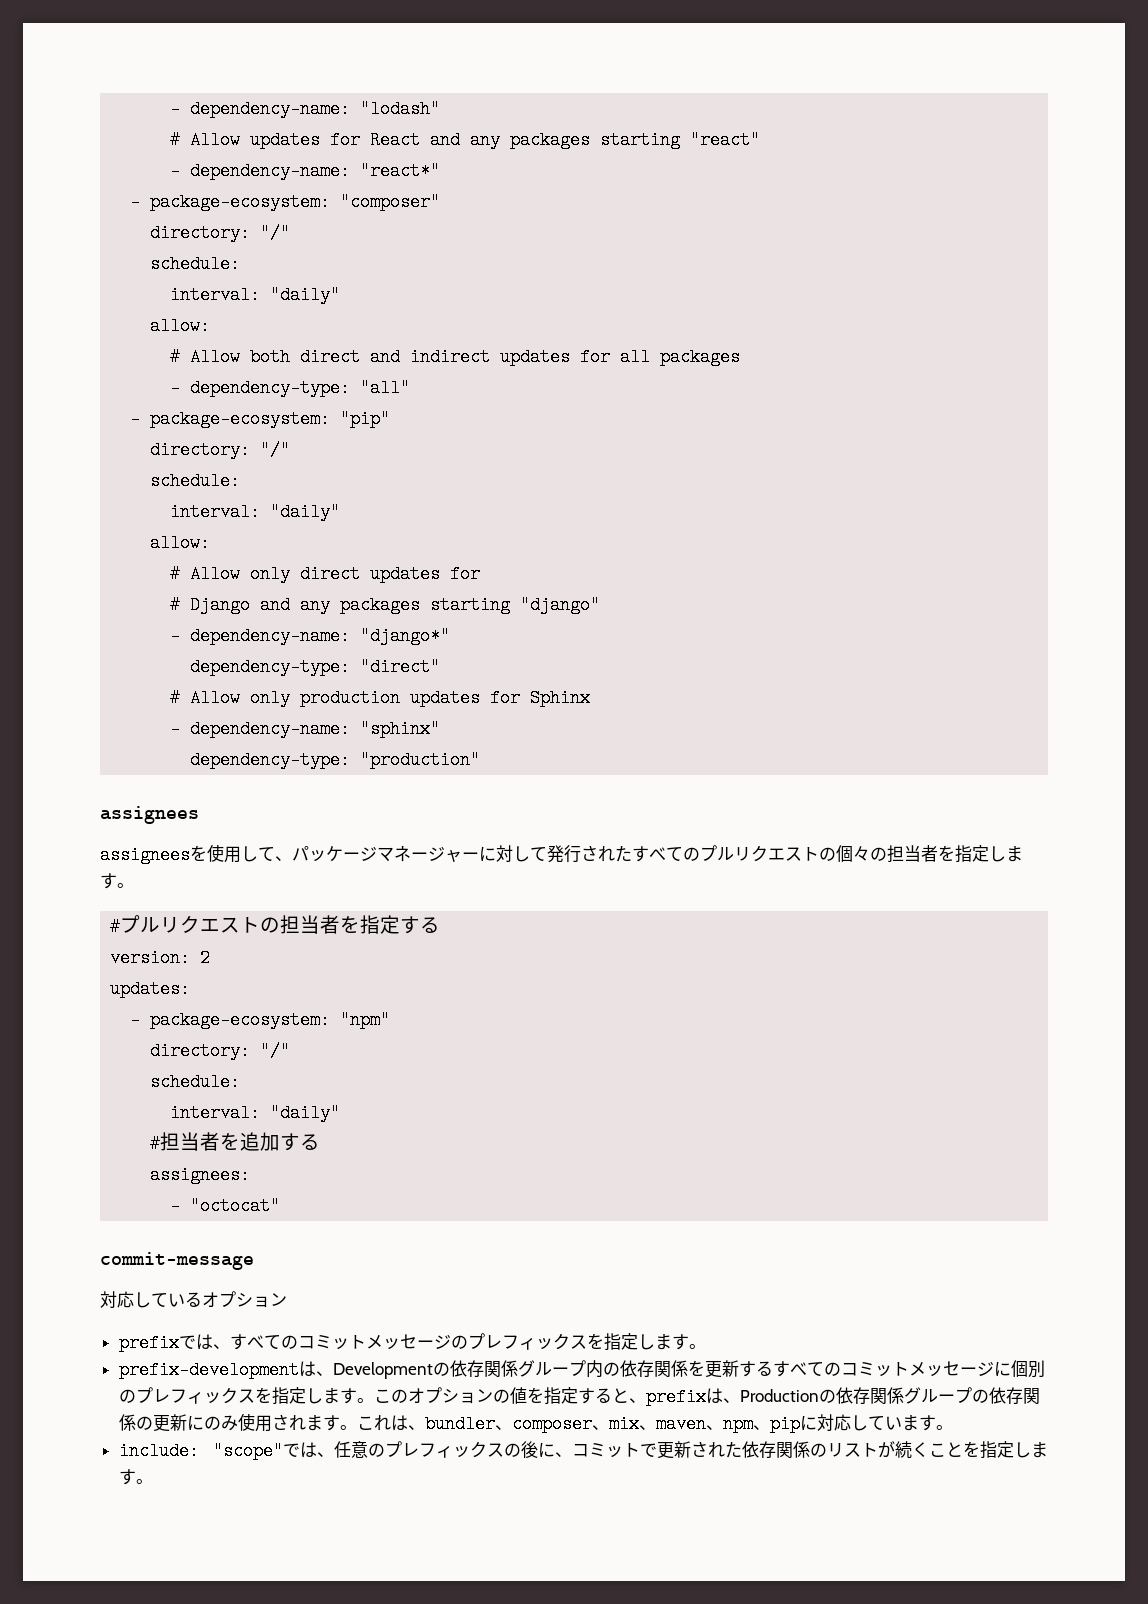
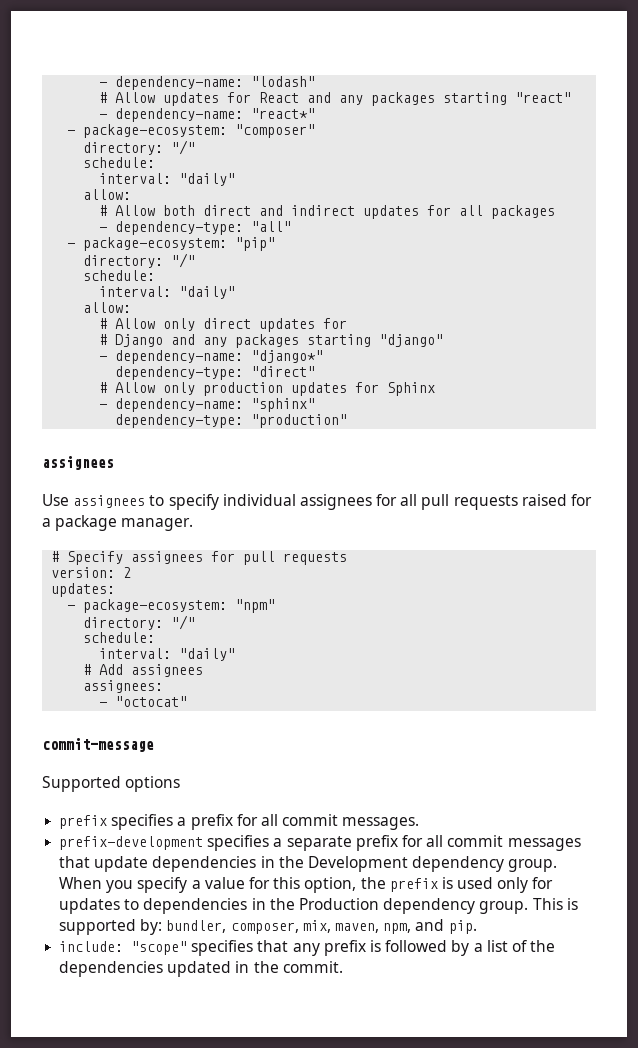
[100,844,1023,864] [100,873,134,889] [110,915,441,936] assigneesを使用して、パッケージマネージャーに対して発行されたすべてのプルリクエストの個々の担当者を指定します。 // #プルリクエストの担当者を指定する -> [42,494,593,510] [42,515,194,531] [51,551,348,565] Use assignees to specify individual assignees for all pull requests raised for a package manager. // # Specify assignees for pull requests
[160,1132,321,1151] 担当者を追加する -> [99,664,204,677] Add assignees
[100,1291,287,1308] [118,1333,706,1352] [118,1360,1045,1379] [118,1387,1040,1406] [118,1413,953,1433] [118,1441,1048,1460] [118,1469,153,1485] 対応しているオプション // prefixでは、すべてのコミットメッセージのプレフィックスを指定します。 // prefix-developmentは、Developmentの依存関係グループ内の依存関係を更新するすべてのコミットメッセージに個別のプレフィックスを指定します。このオプションの値を指定すると、prefixは、Productionの依存関係グループの依存関係の更新にのみ使用されます。これは、bundler、composer、mix、maven、npm、pipに対応しています。 // include: "scope"では、任意のプレフィックスの後に、コミットで更新された依存関係のリストが続くことを指定します。 -> [42,776,181,792] [59,814,420,830] [59,835,581,851] [59,856,558,872] [59,877,554,893] [59,898,578,914] [59,919,477,935] [59,940,556,956] [59,961,343,977] Supported options // prefix specifies a prefix for all commit messages. // prefix-development specifies a separate prefix for all commit messages that update dependencies in the Development dependency group. When you specify a value for this option, the prefix is used only for updates to dependencies in the Production dependency group. This is supported by: bundler, composer, mix, maven, npm, and pip. // include: "scope" specifies that any prefix is followed by a list of the dependencies updated in the commit.

